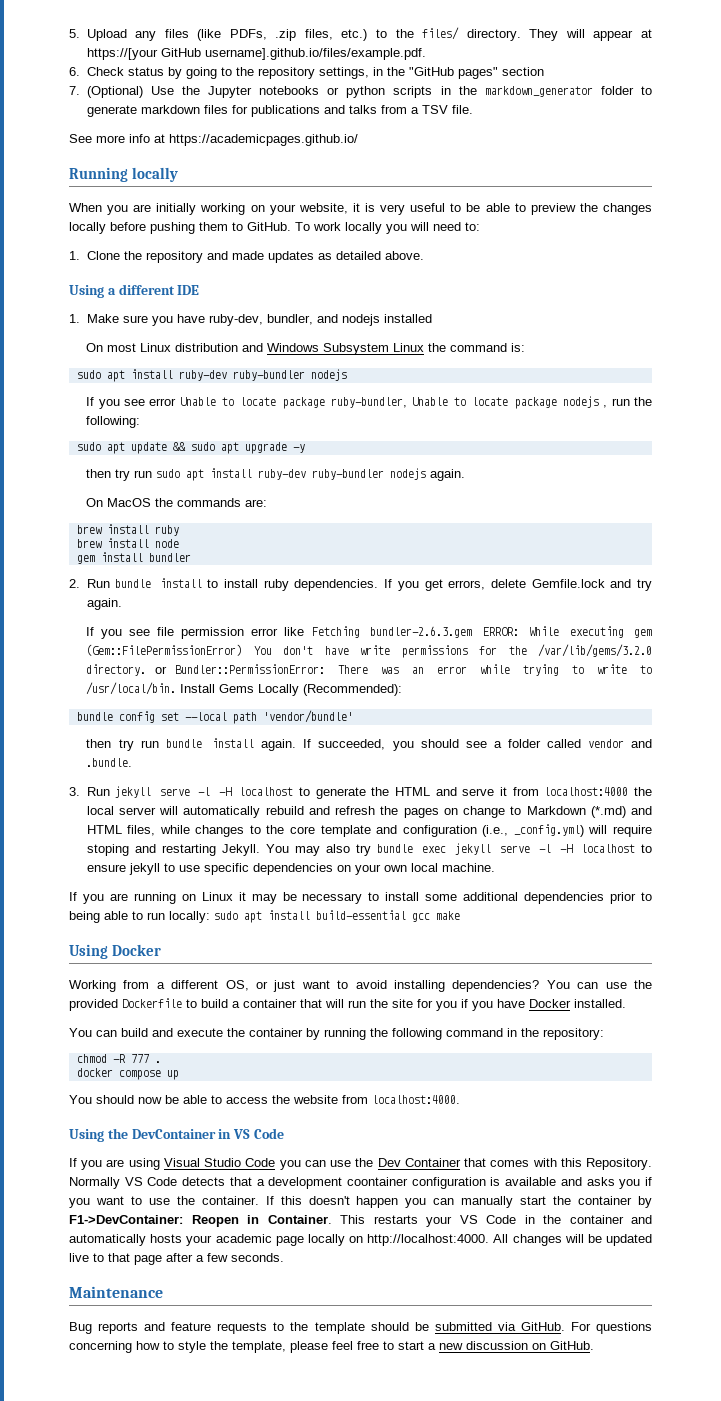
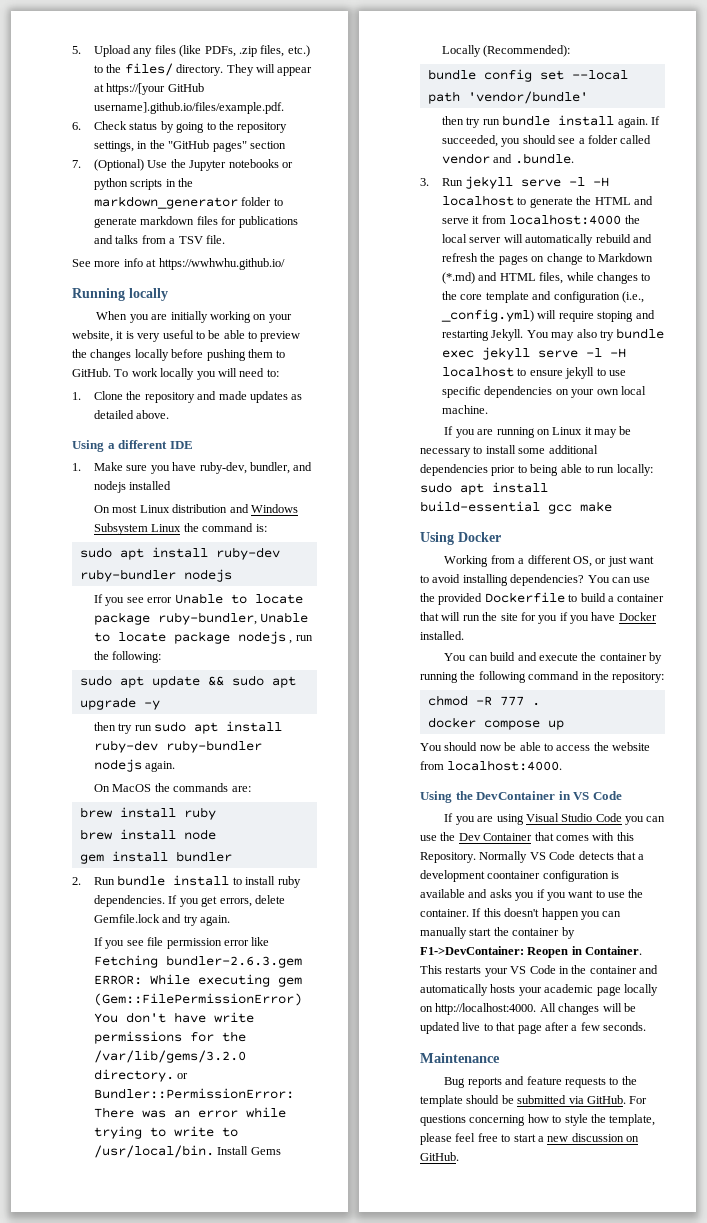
[169,134,358,146] https://academicpages.github.io/ -> [158,258,285,270] https://wwhwhu.github.io/

